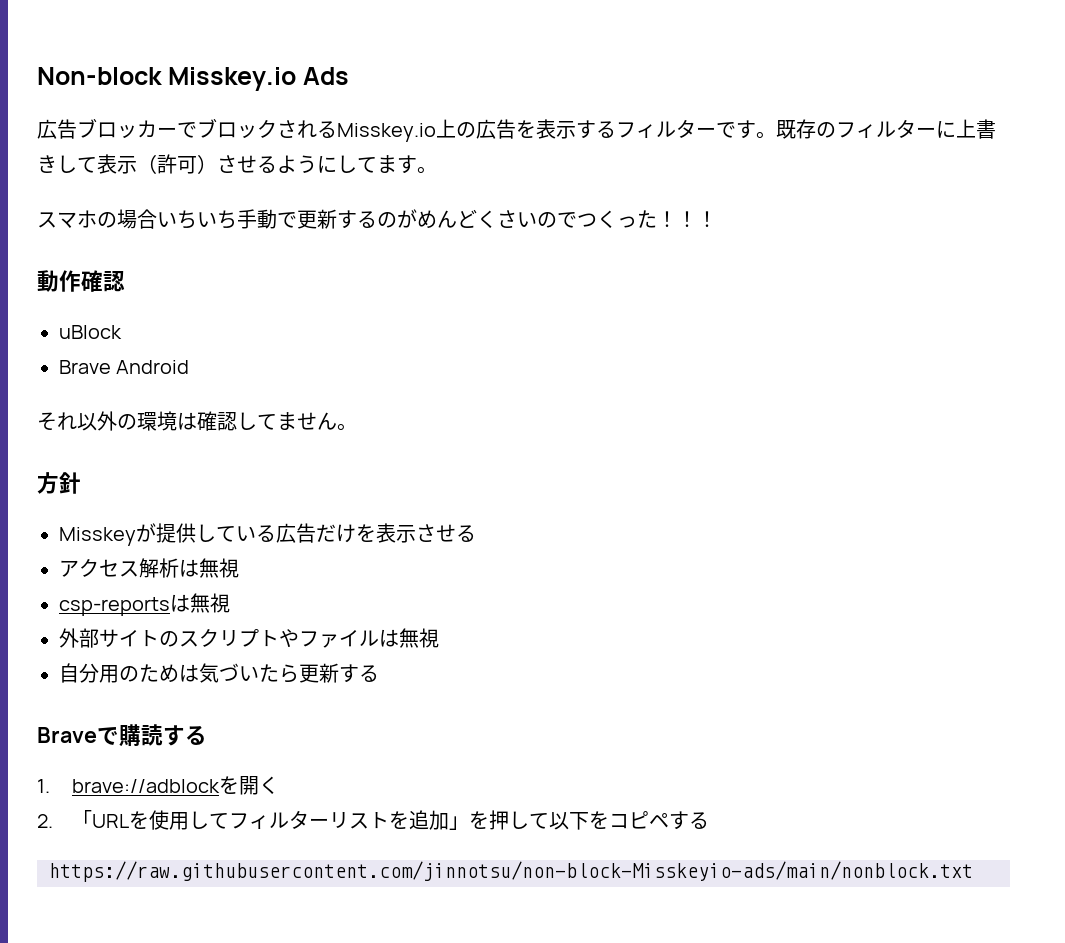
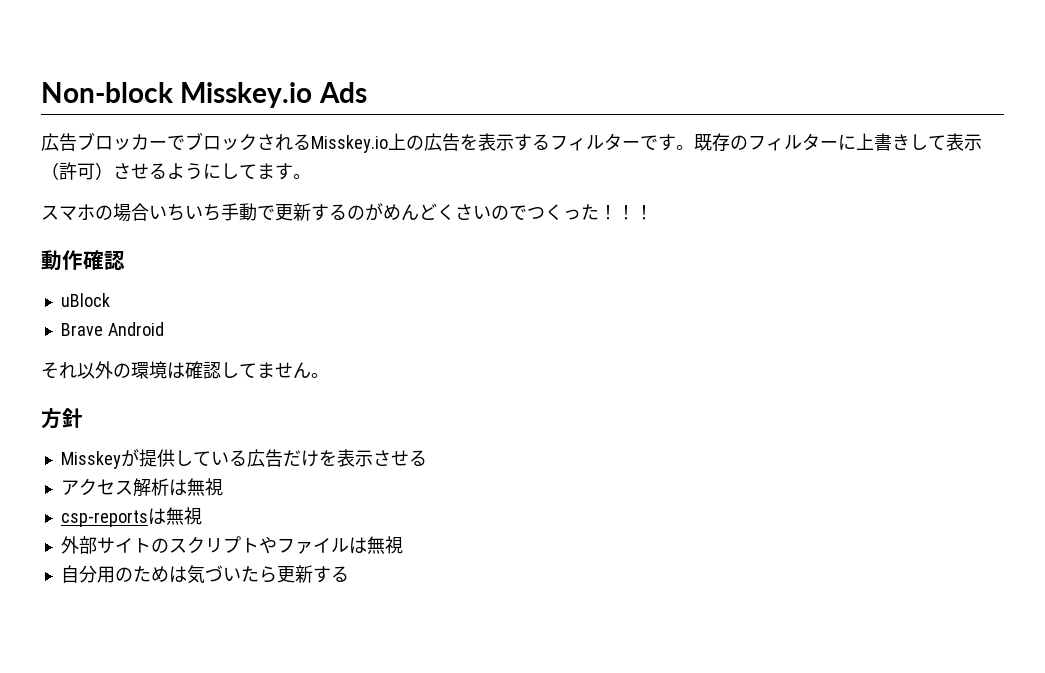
[37,724,207,747] [37,776,280,795] [37,810,710,830] [49,861,973,882] // Braveで購読する // 1. brave://adblockを開く // 2.「URLを使用してフィルターリストを追加」を押して以下をコピペする // https://raw.githubusercontent.com/jinnotsu/non-block-Misskeyio-ads/main/nonblock.txt -> (349, 574) none

